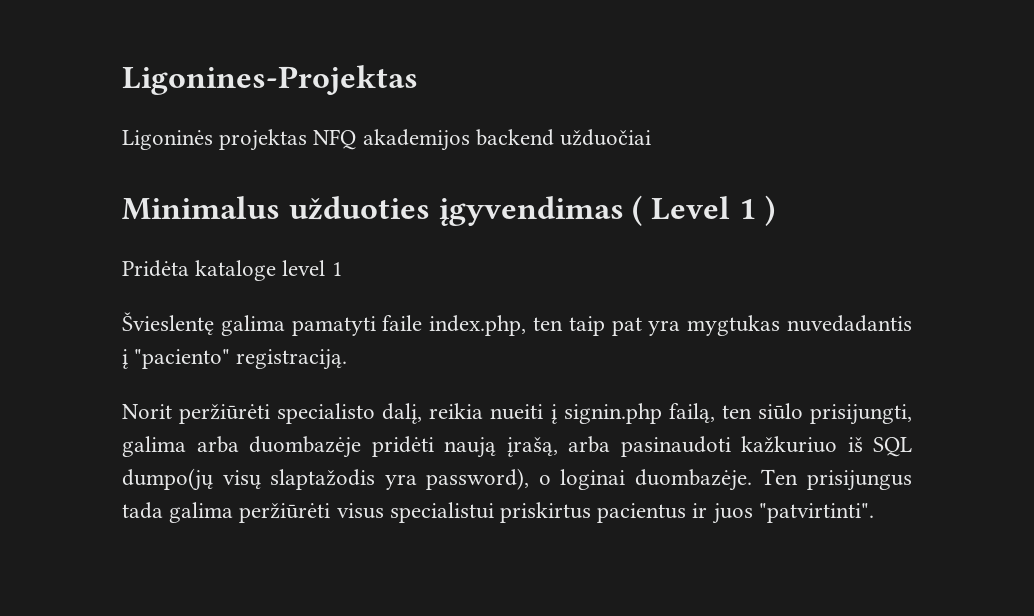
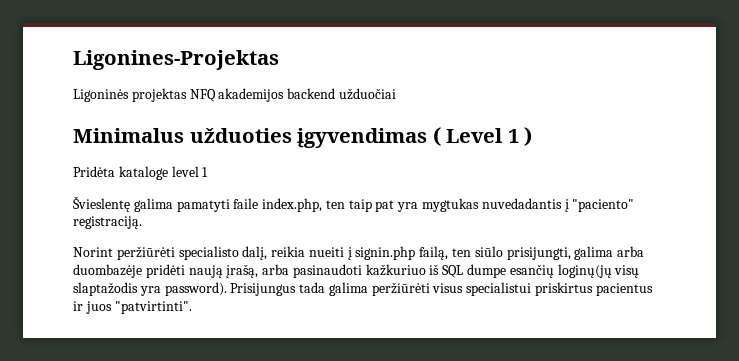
[122,404,172,419] Norit -> [73,247,113,257] Norint
[122,468,912,491] dumpo(jų visų slaptažodis yra password), o loginai duombazėje. Ten prisijungus -> [467,264,640,278] [73,282,297,296] dumpe esančių loginų(jų visų slaptažodis yra password). Prisijungus

